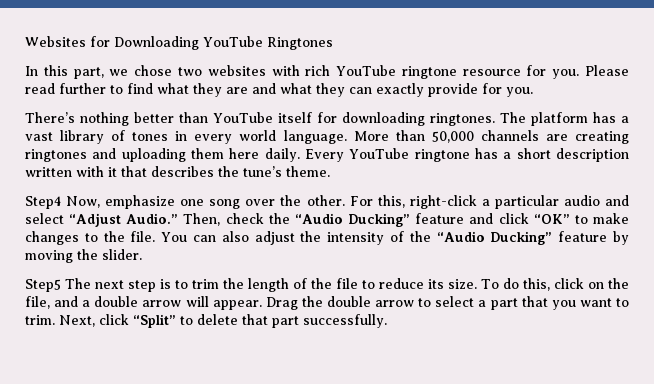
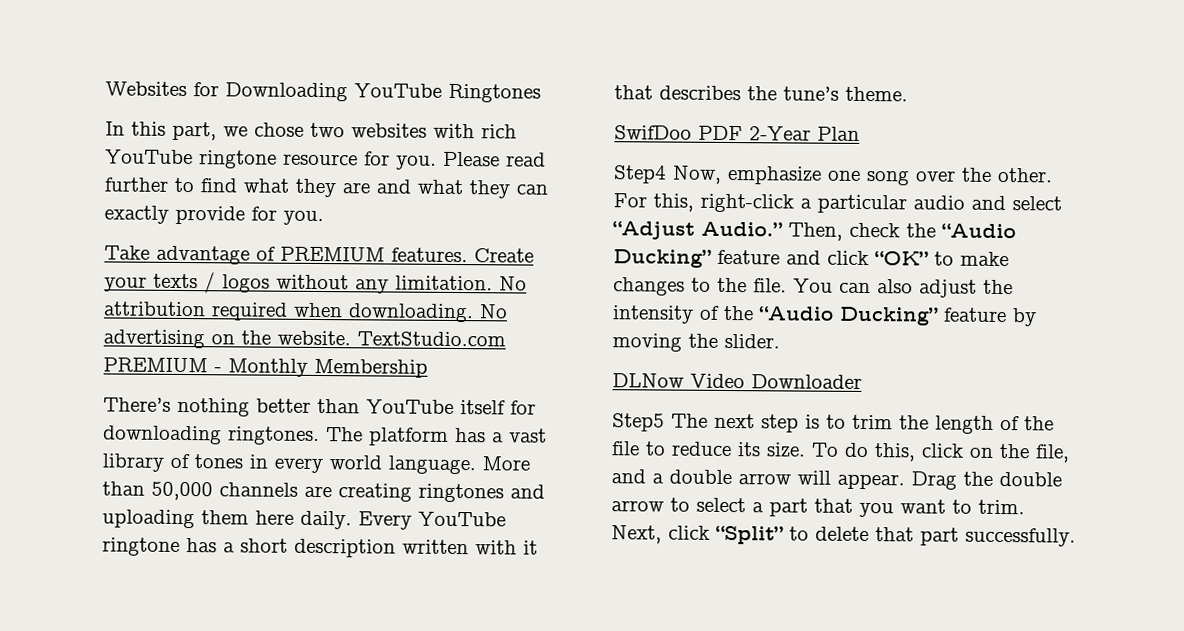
(533, 92) none -> [104,245,534,265] [104,272,527,294] [103,301,508,323] [103,329,506,349] [103,357,428,378] // Take advantage of PREMIUM features. Create your texts / logos without any limitation. No attribution required when downloading. No advertising on the website. TextStudio.com PREMIUM - Monthly Membership
(330, 171) none -> [614,125,860,141] // SwifDoo PDF 2-Year Plan
(142, 254) none -> [612,373,862,389] // DLNow Video Downloader

